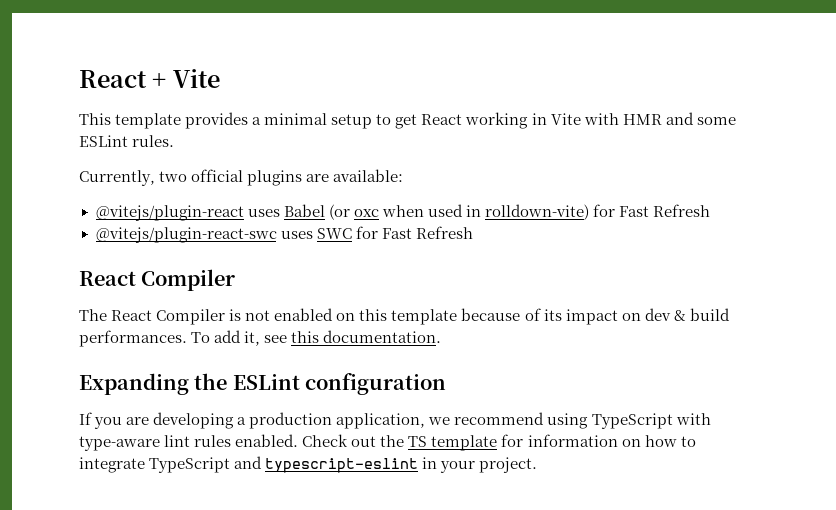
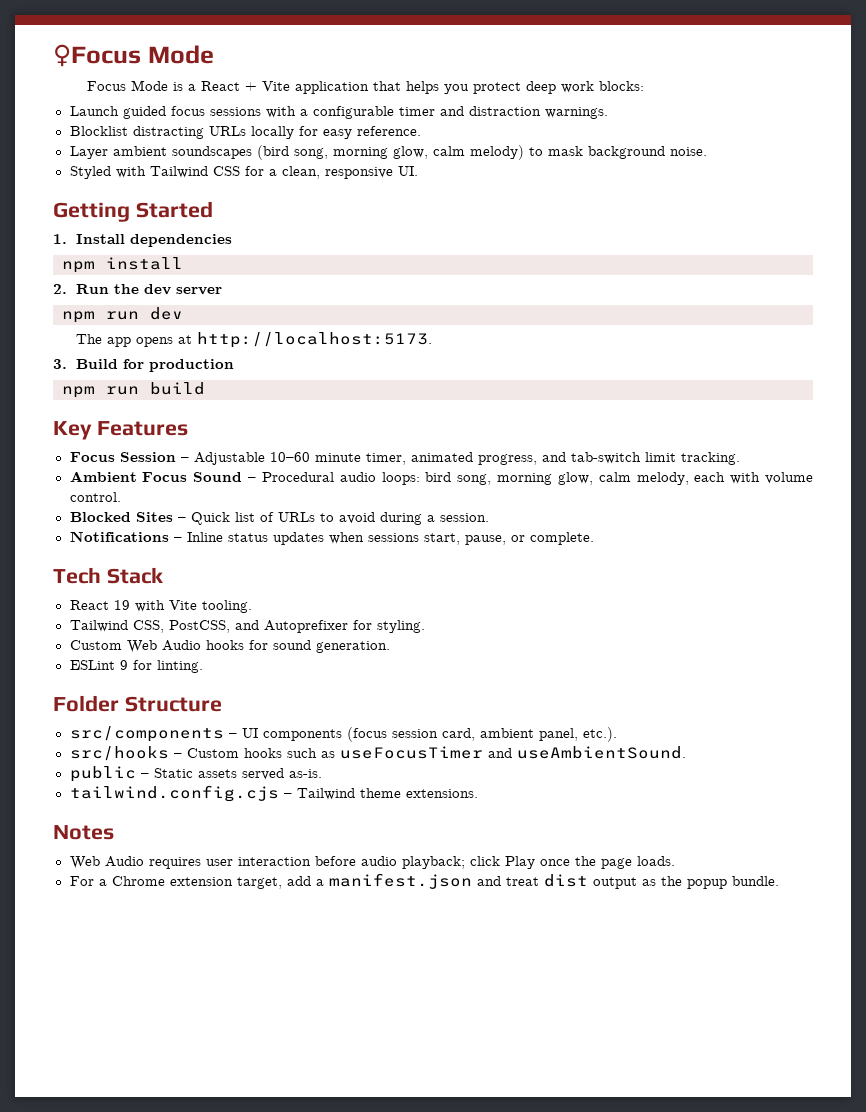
[79,69,220,88] [79,112,736,129] [79,135,175,147] [79,169,404,186] [95,204,711,221] [95,226,473,243] [79,269,236,291] [79,308,730,325] [79,330,442,347] [79,373,447,395] [79,412,711,429] [79,434,696,451] [79,456,538,473] React + Vite // This template provides a minimal setup to get React working in Vite with HMR and some ESLint rules. // Currently, two official plugins are available: // @vitejs/plugin-react uses Babel (or oxc when used in rolldown-vite) for Fast Refresh // @vitejs/plugin-react-swc uses SWC for Fast Refresh // React Compiler // The React Compiler is not enabled on this template because of its impact on dev & build performances. To add it, see this documentation. // Expanding the ESLint configuration // If you are developing a production application, we recommend using TypeScript with type-aware lint rules enabled. Check out the TS template for information on how to integrate TypeScript and typescript-eslint in your project. -> [53,44,214,67] [86,80,644,94] [69,106,608,119] [69,126,421,139] [69,145,707,160] [69,166,418,179] [53,201,213,222] [53,234,233,247] [62,257,183,273] [53,284,223,295] [62,307,183,323] [76,332,433,348] [53,359,235,372] [62,382,205,398] [53,421,188,440] [69,452,740,465] [69,471,814,485] [69,492,121,502] [69,512,489,525] [69,531,594,545] [53,567,163,584] [69,600,252,613] [69,620,425,633] [69,640,390,653] [69,660,203,673] [53,695,222,712] [69,726,617,742] [69,746,686,761] [69,766,322,782] [69,785,478,802] [53,825,114,840] [69,856,675,869] [69,873,779,889] ♀Focus Mode // Focus Mode is a React + Vite application that helps you protect deep work blocks: // Launch guided focus sessions with a configurable timer and distraction warnings. // Blocklist distracting URLs locally for easy reference. // Layer ambient soundscapes (bird song, morning glow, calm melody) to mask background noise. // Styled with Tailwind CSS for a clean, responsive UI. // Getting Started // 1. Install dependencies // npm install // 2. Run the dev server // npm run dev // The app opens at http://localhost:5173. // 3. Build for production // npm run build // Key Features // Focus Session – Adjustable 10–60 minute timer, animated progress, and tab-switch limit tracking. // Ambient Focus Sound – Procedural audio loops: bird song, morning glow, calm melody, each with volume control. // Blocked Sites – Quick list of URLs to avoid during a session. // Notifications – Inline status updates when sessions start, pause, or complete. // Tech Stack // React 19 with Vite tooling. // Tailwind CSS, PostCSS, and Autoprefixer for styling. // Custom Web Audio hooks for sound generation. // ESLint 9 for linting. // Folder Structure // src/components – UI components (focus session card, ambient panel, etc.). // src/hooks – Custom hooks such as useFocusTimer and useAmbientSound. // public – Static assets served as-is. // tailwind.config.cjs – Tailwind theme extensions. // Notes // Web Audio requires user interaction before audio playback; click Play once the page loads. // For a Chrome extension target, add a manifest.json and treat dist output as the popup bundle.

